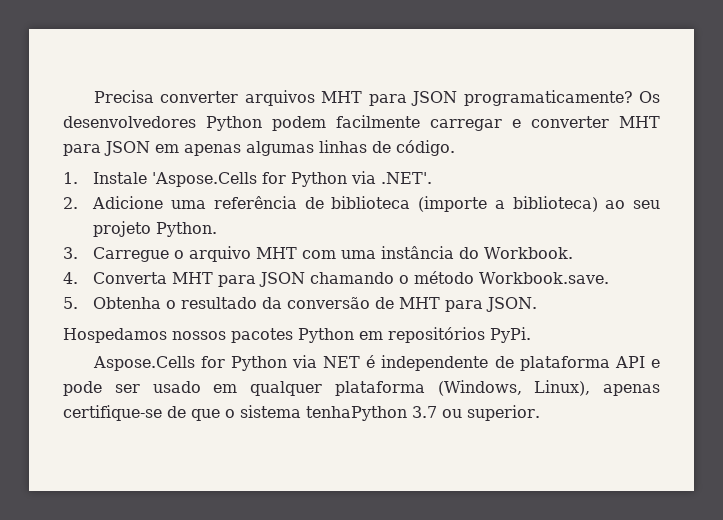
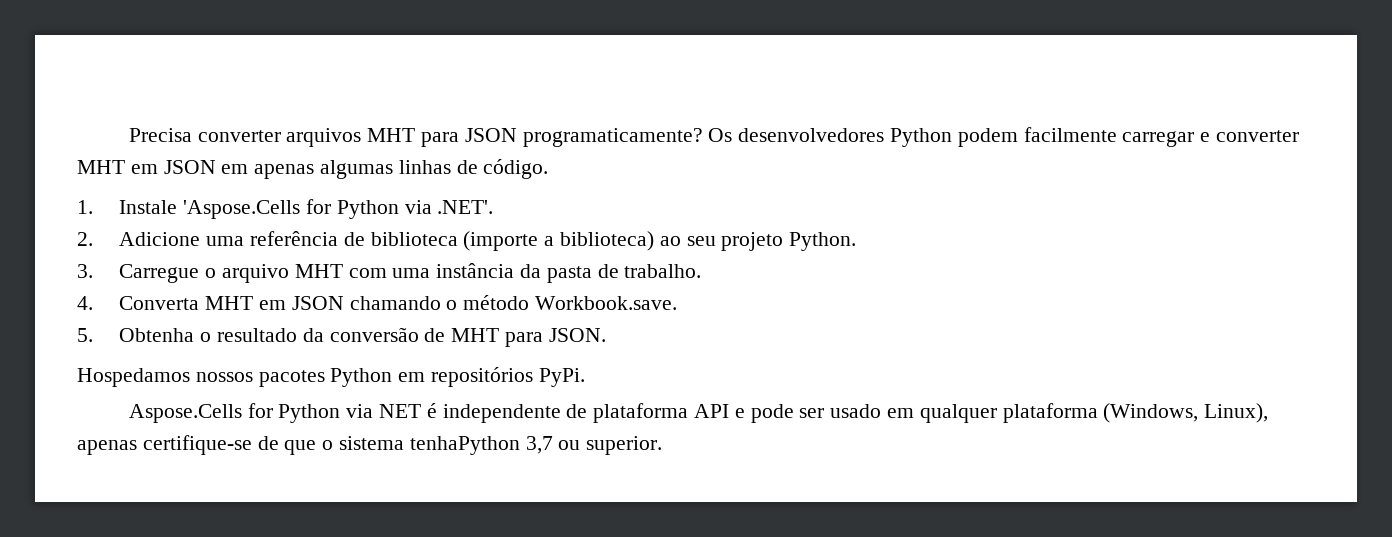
[63,144,101,156] para -> [130,164,158,174] em
[459,247,574,259] do Workbook. -> [520,264,702,283] da pasta de trabalho.
[218,275,257,287] para -> [258,300,286,310] em
[412,406,437,418] 3.7 -> [525,436,553,454] 3,7

